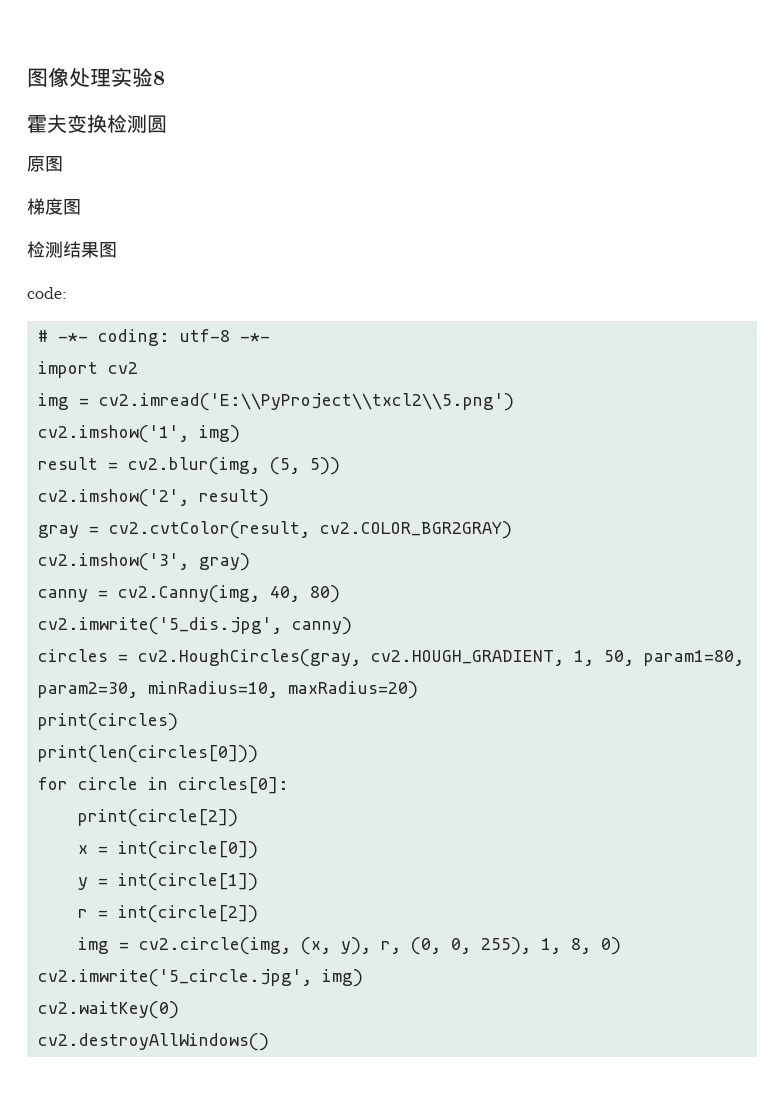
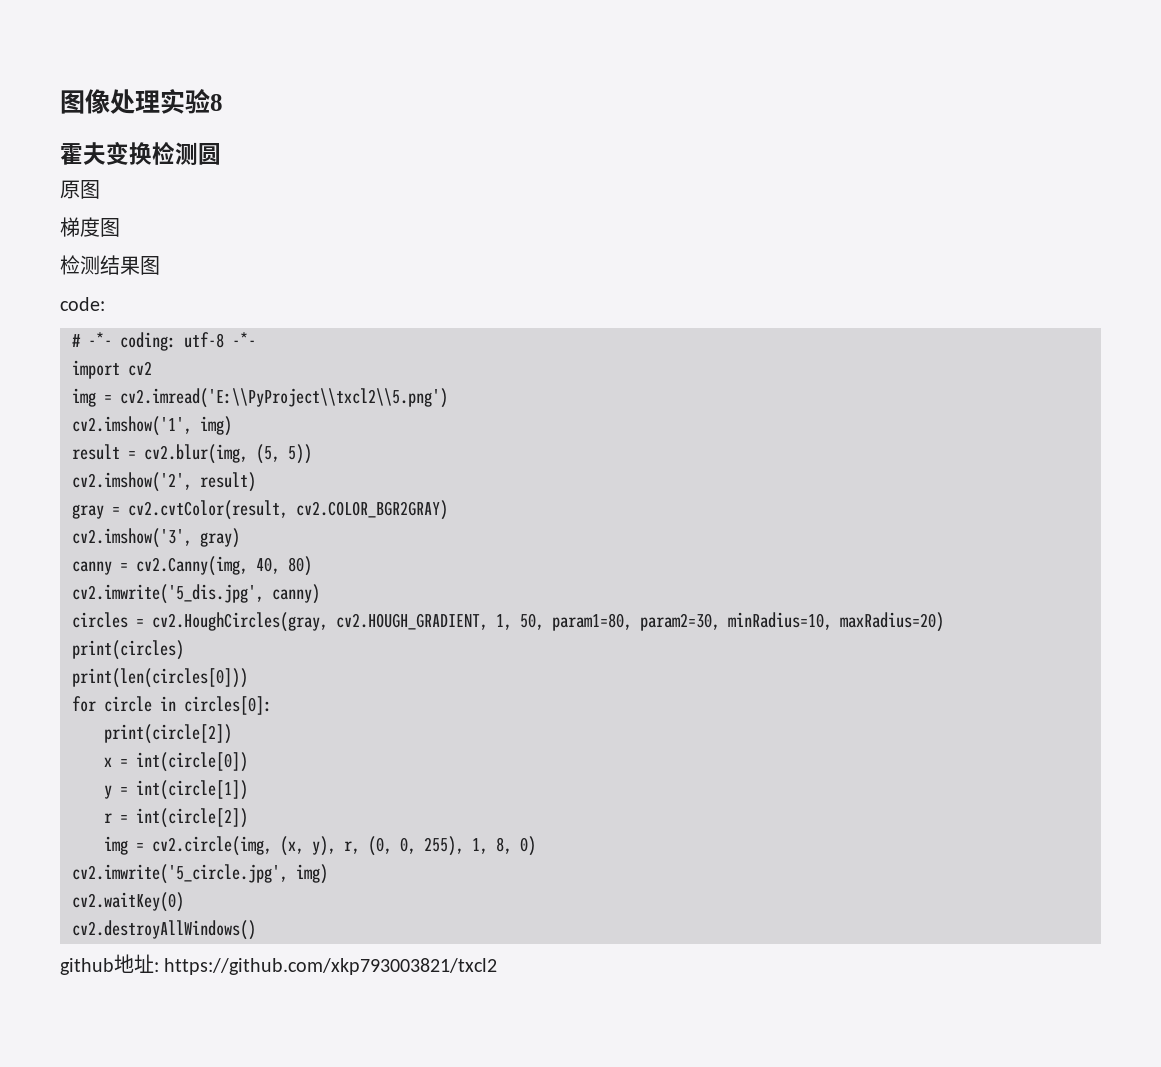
(269, 1042) none -> [60,954,498,975] // github地址: https://github.com/xkp793003821/txcl2

